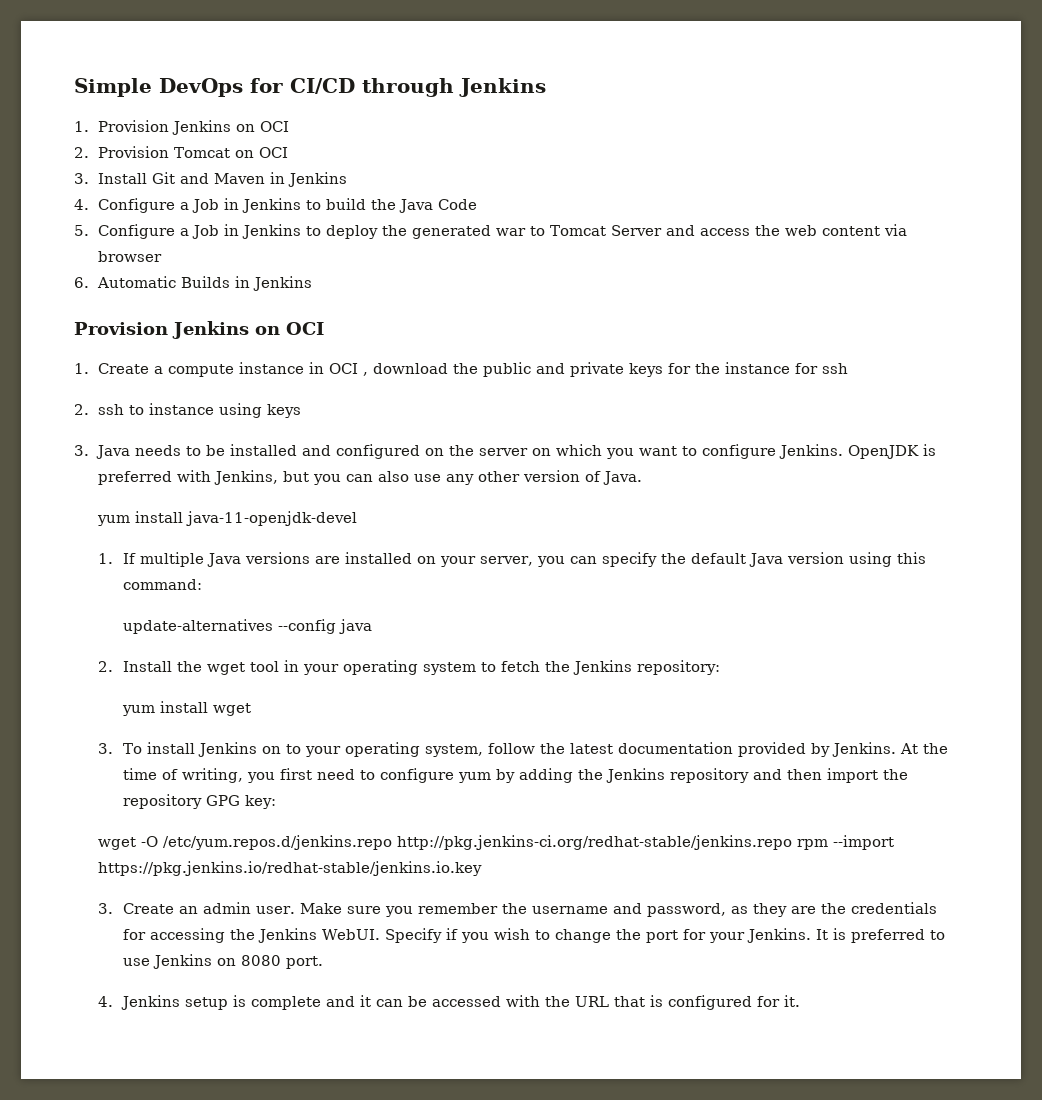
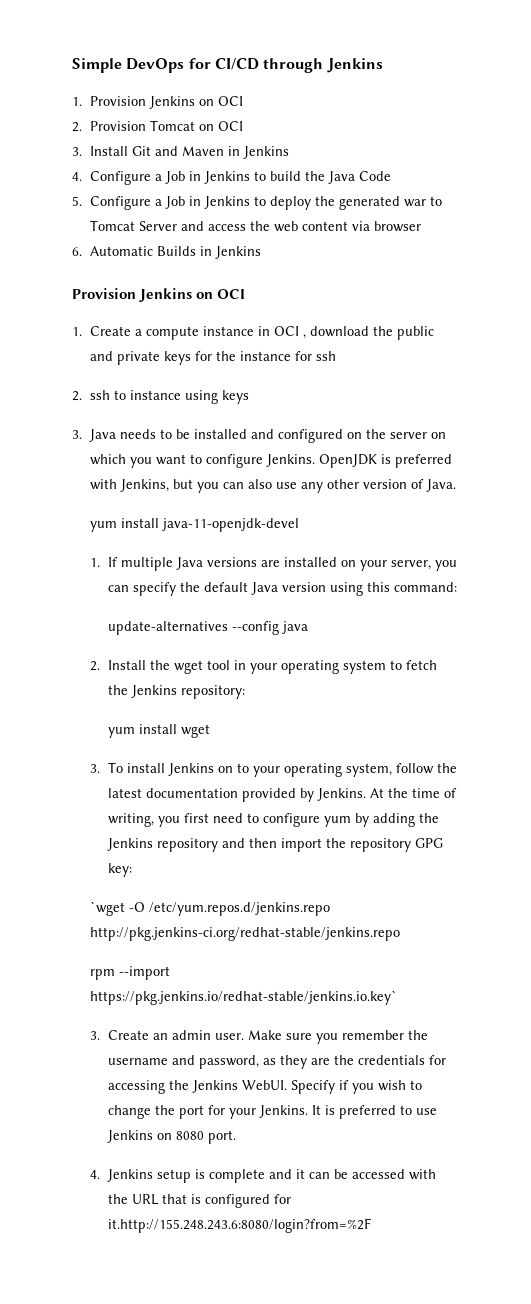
[98,837,137,850] wget -> [90,901,126,916] `wget
(793, 842) none -> (401, 934) //
[98,861,483,876] https://pkg.jenkins.io/redhat-stable/jenkins.io.key -> [90,990,398,1005] https://pkg.jenkins.io/redhat-stable/jenkins.io.key`
[783,995,800,1007] it. -> [108,1218,372,1233] it.http://155.248.243.6:8080/login?from=%2F

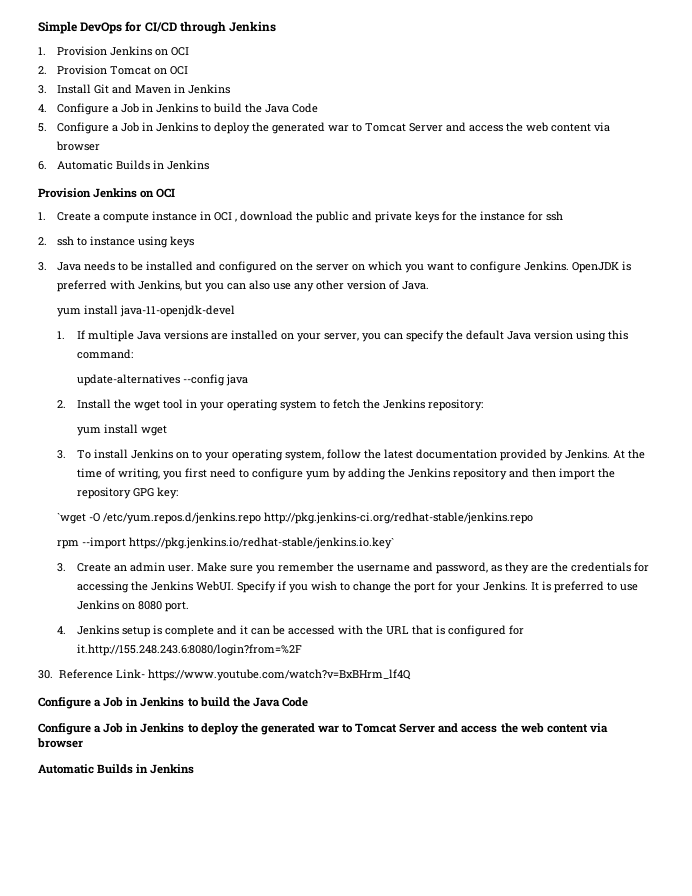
(372, 1225) none -> [38,669,411,681] [38,697,308,709] [38,723,608,735] [37,738,83,748] [38,764,195,774] // 30. Reference Link- https://www.youtube.com/watch?v=BxBHrm_lf4Q // Configure a Job in Jenkins to build the Java Code // Configure a Job in Jenkins to deploy the generated war to Tomcat Server and access the web content via browser // Automatic Builds in Jenkins

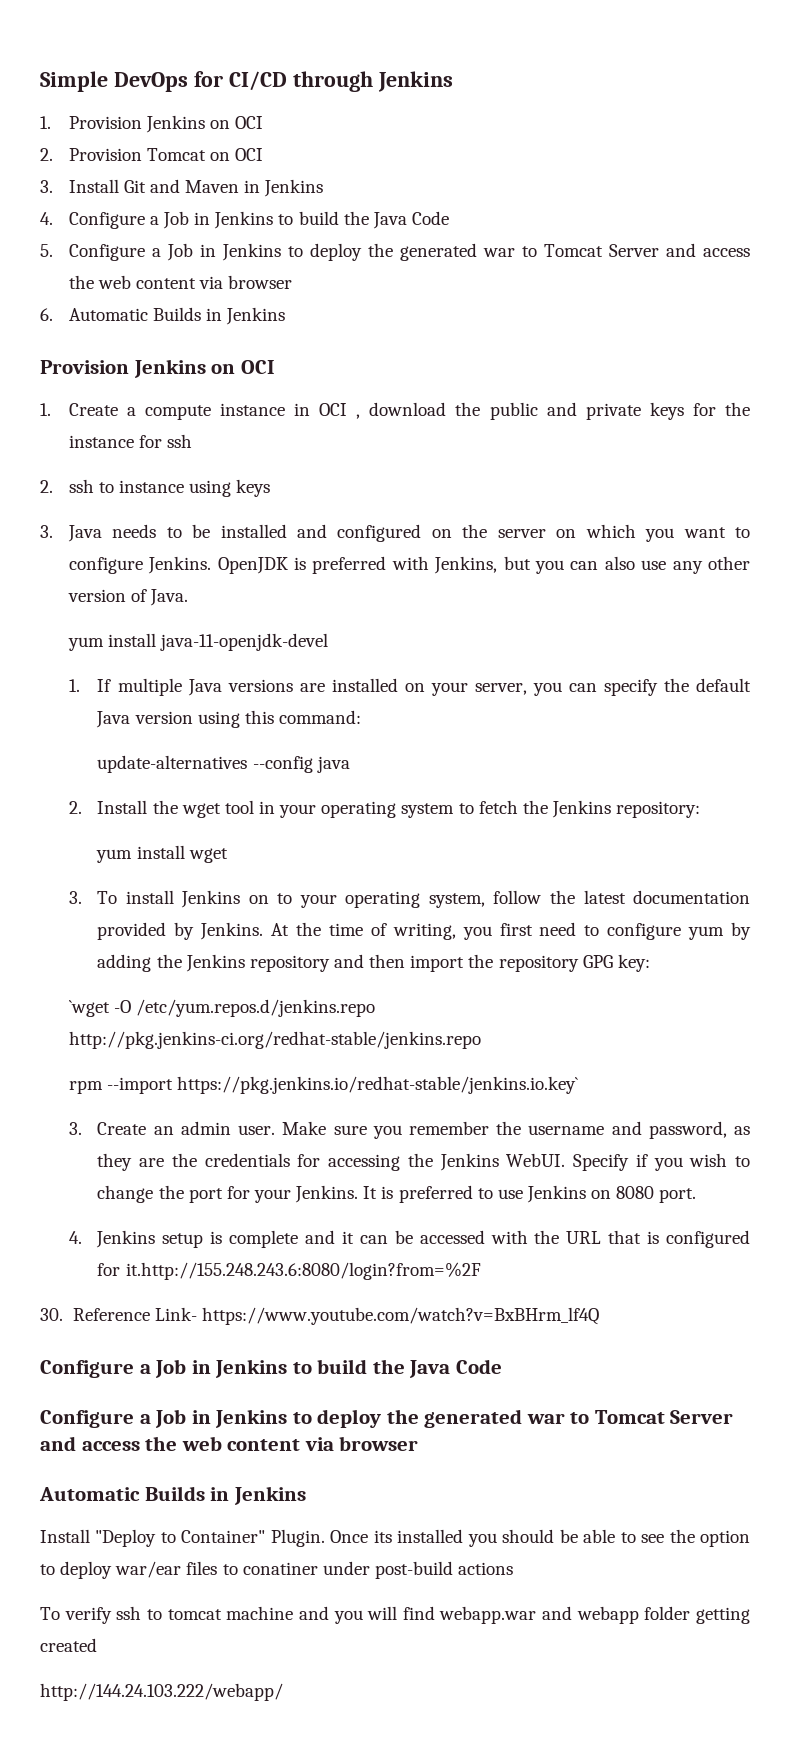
(195, 769) none -> [40,1529,750,1547] [40,1561,514,1579] [40,1606,750,1624] [40,1638,97,1652] [40,1683,283,1701] // Install "Deploy to Container" Plugin. Once its installed you should be able to see the option to deploy war/ear files to conatiner under post-build actions // To verify ssh to tomcat machine and you will find webapp.war and webapp folder getting created // http://144.24.103.222/webapp/

